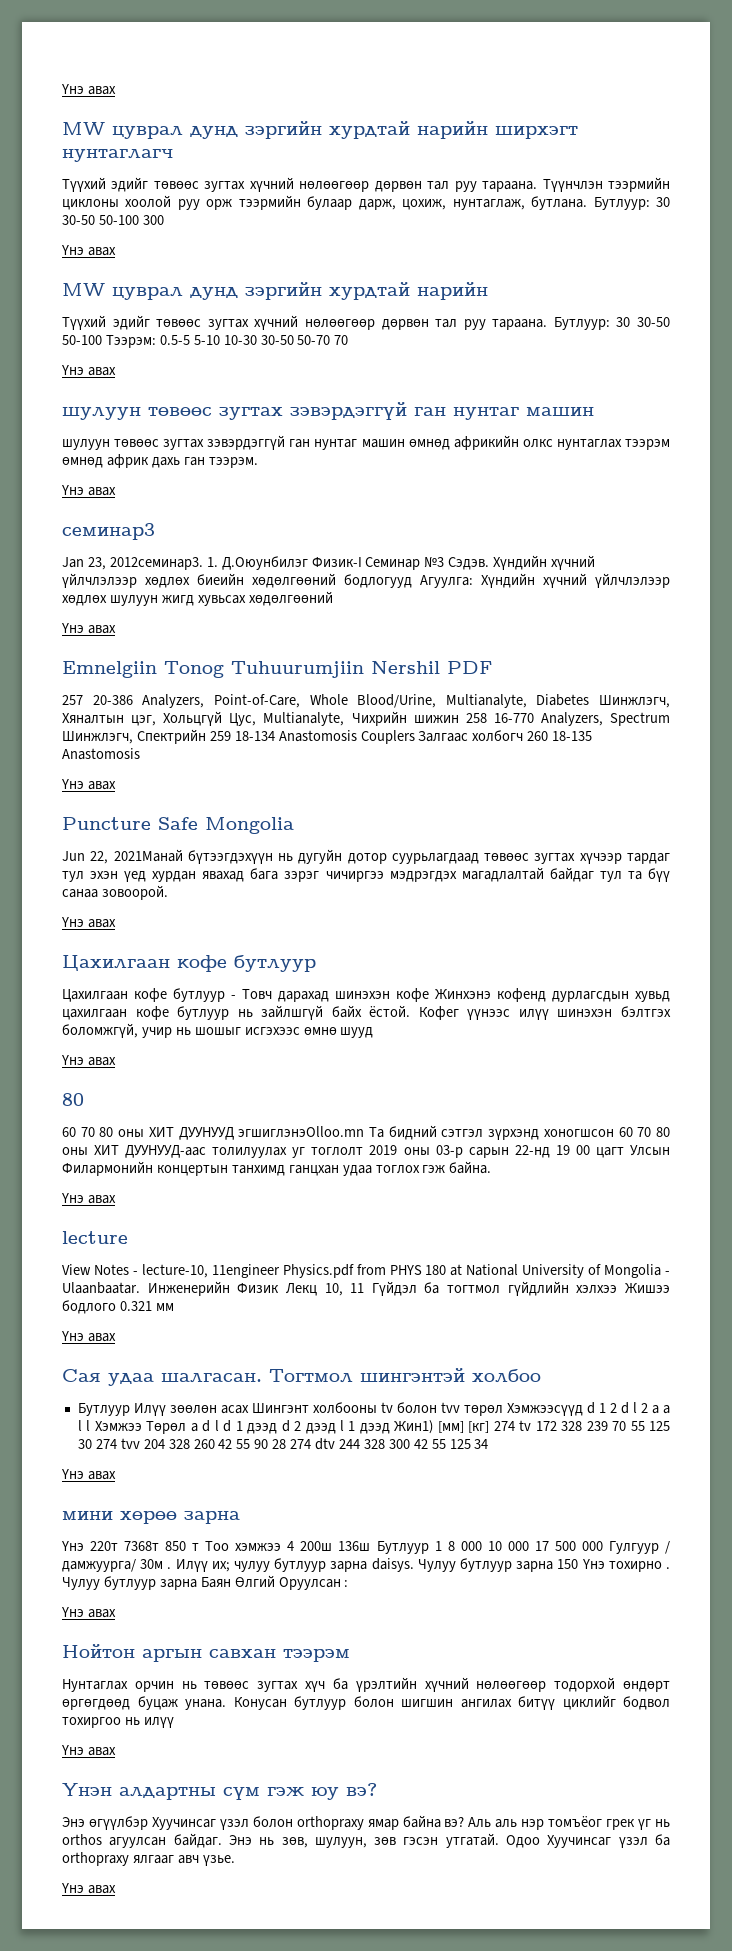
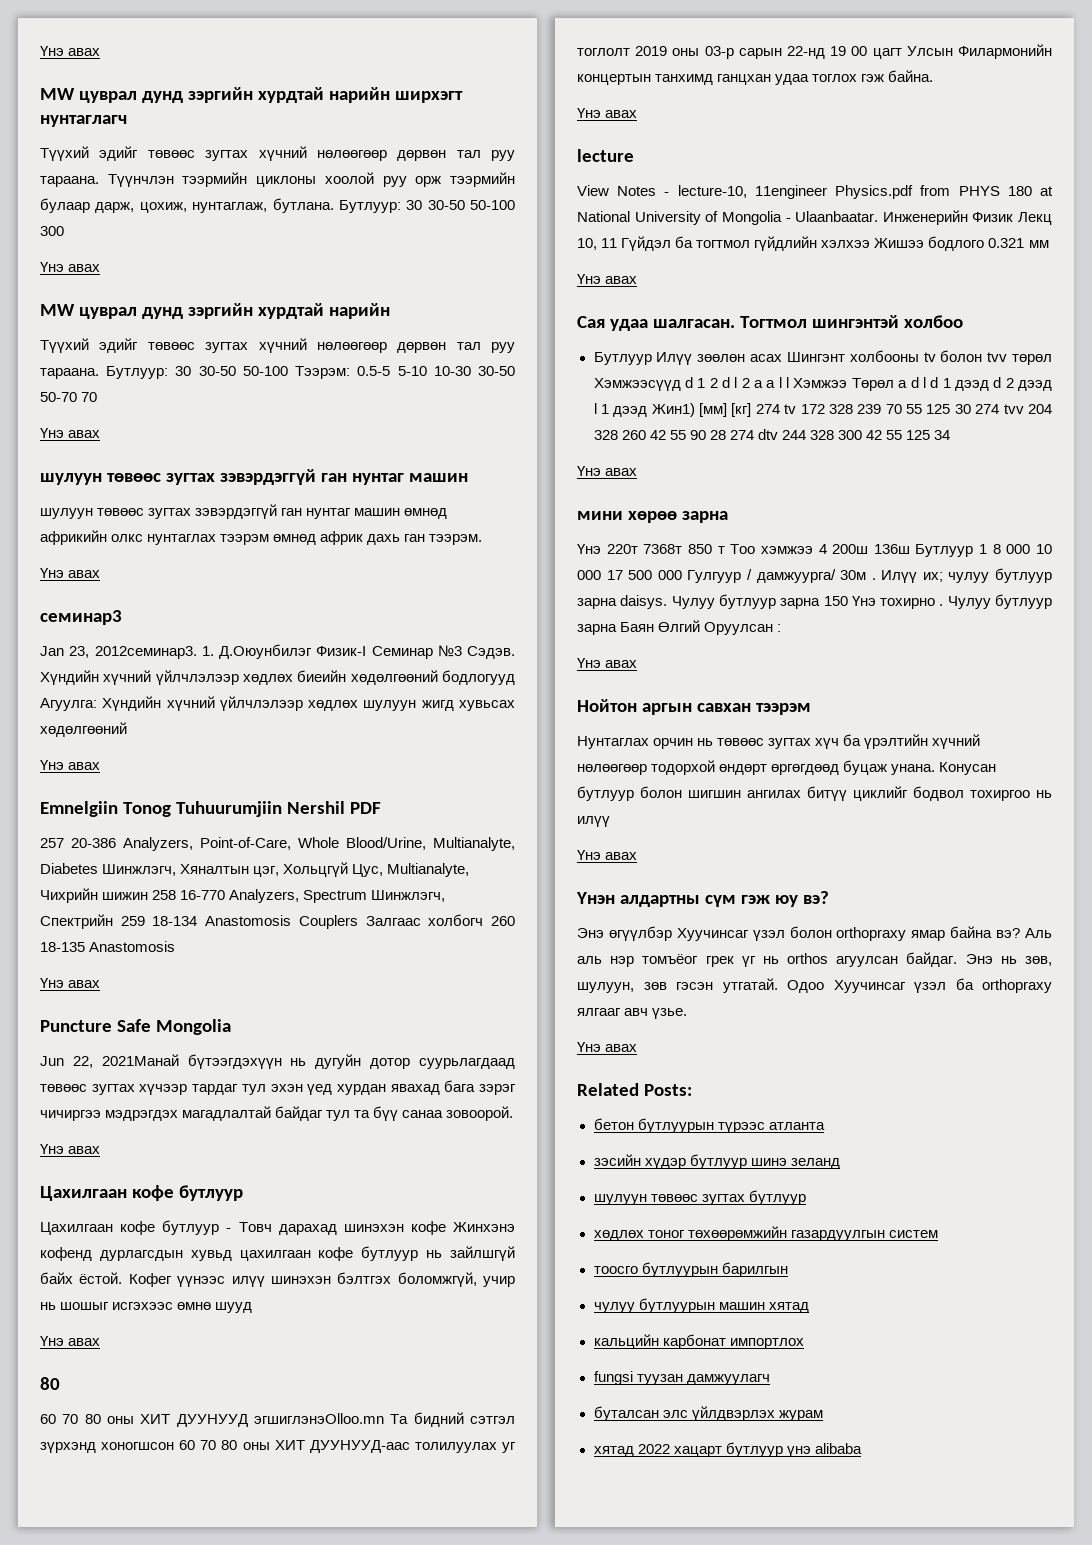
(116, 1889) none -> [577,1083,692,1096] [593,1118,825,1133] [593,1154,840,1169] [593,1190,806,1205] [593,1226,938,1241] [593,1262,788,1277] [593,1298,809,1313] [593,1334,804,1349] [593,1371,770,1385] [593,1406,823,1421] [593,1442,862,1457] // Related Posts: // бетон бутлуурын түрээс атланта // зэсийн хүдэр бутлуур шинэ зеланд // шулуун төвөөс зугтах бутлуур // хөдлөх тоног төхөөрөмжийн газардуулгын систем // тоосго бутлуурын барилгын // чулуу бутлуурын машин хятад // кальцийн карбонат импортлох // fungsi туузан дамжуулагч // буталсан элс үйлдвэрлэх журам // хятад 2022 хацарт бутлуур үнэ alibaba

